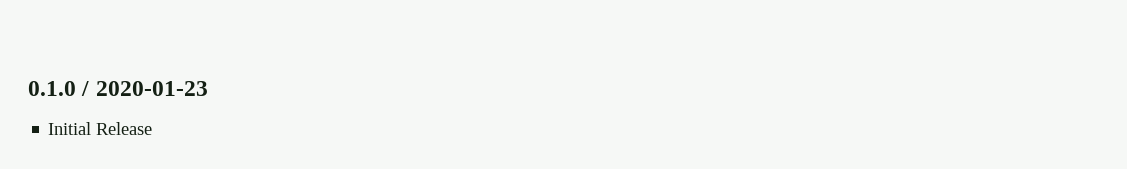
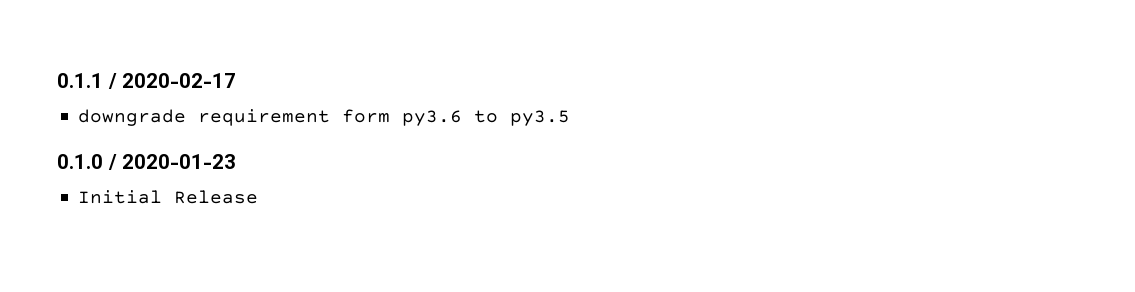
(28, 88) none -> [57,73,237,89] [78,109,571,126] 0.1.1 / 2020-02-17 // downgrade requirement form py3.6 to py3.5 //

